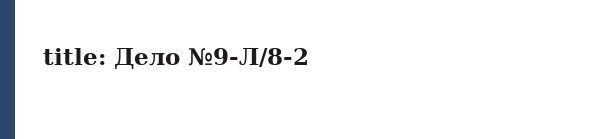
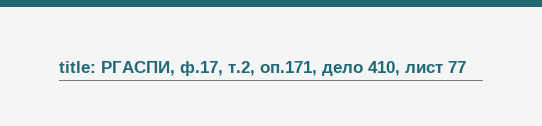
[114,48,309,69] Дело №9-Л/8-2 -> [101,61,466,76] РГАСПИ, ф.17, т.2, оп.171, дело 410, лист 77

